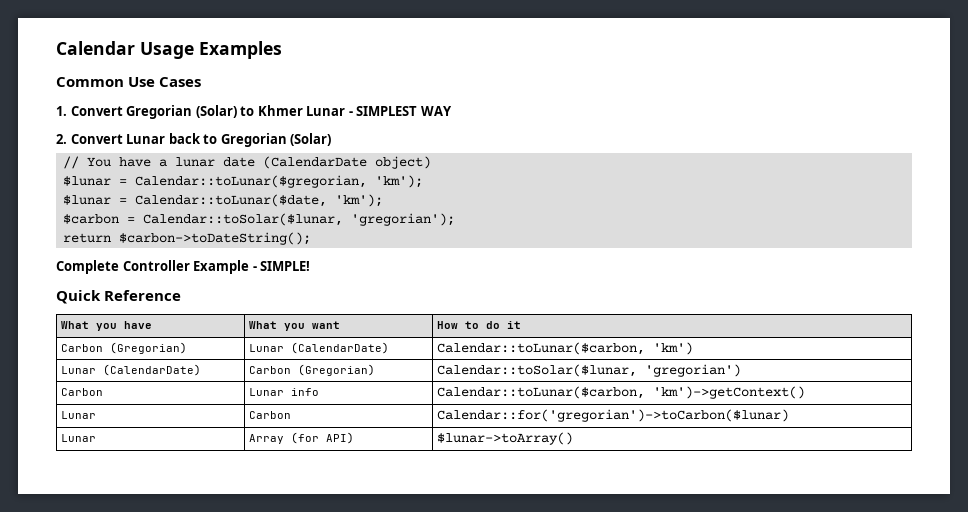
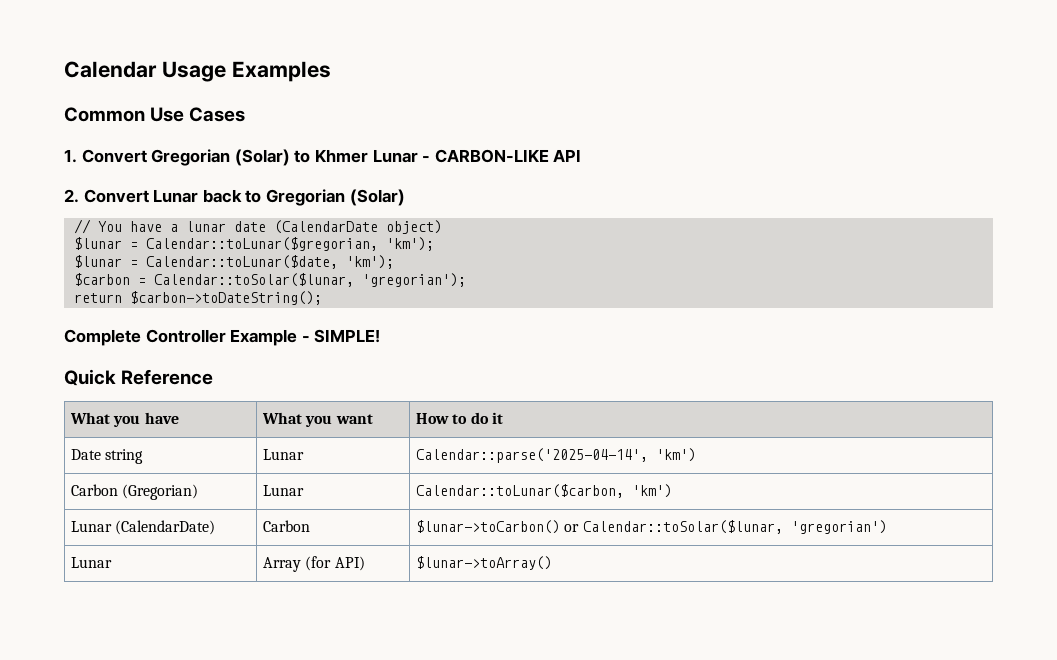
[356,106,452,116] SIMPLEST WAY -> [434,149,582,163] CARBON-LIKE API
(521, 325) none -> [70,449,144,464] [262,449,304,460] [415,448,696,463] // Date string | Lunar | Calendar::parse('2025-04-14', 'km')
[290,342,389,354] (CalendarDate) -> (304, 490) none
[297,364,375,376] (Gregorian) | -> [415,520,580,534] | $lunar->toCarbon() or
[60,388,103,396] [248,388,319,396] [436,386,805,399] [60,411,96,419] [248,411,291,419] [436,409,789,422] // Carbon | Lunar info | Calendar::toLunar($carbon, 'km')->getContext() // Lunar | Carbon | Calendar::for('gregorian')->toCarbon($lunar) -> (887, 527) none

